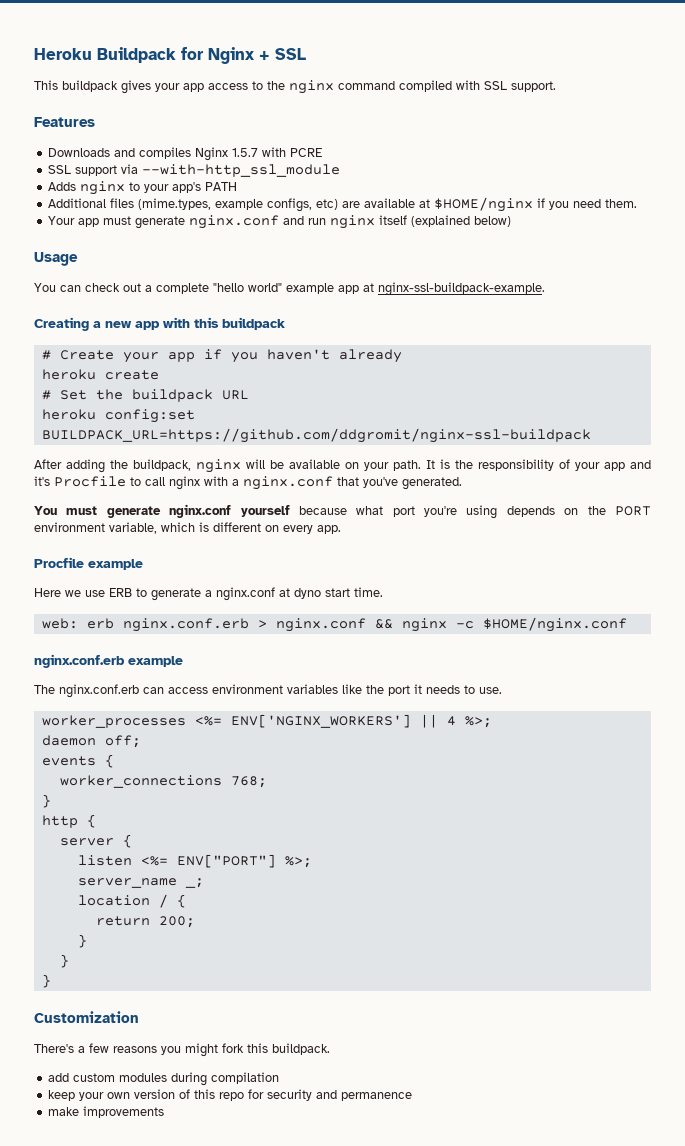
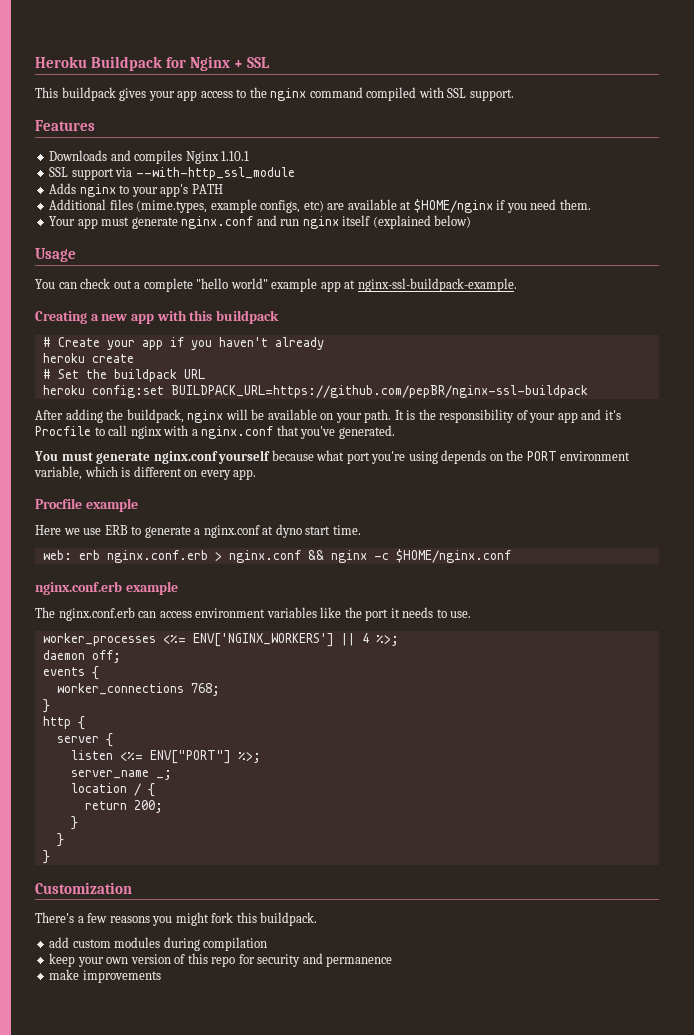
[232,147,323,157] 1.5.7 with PCRE -> [221,151,250,161] 1.10.1
[41,428,591,443] BUILDPACK_URL=https://github.com/ddgromit/nginx-ssl-buildpack -> [170,385,588,398] BUILDPACK_URL=https://github.com/pepBR/nginx-ssl-buildpack

